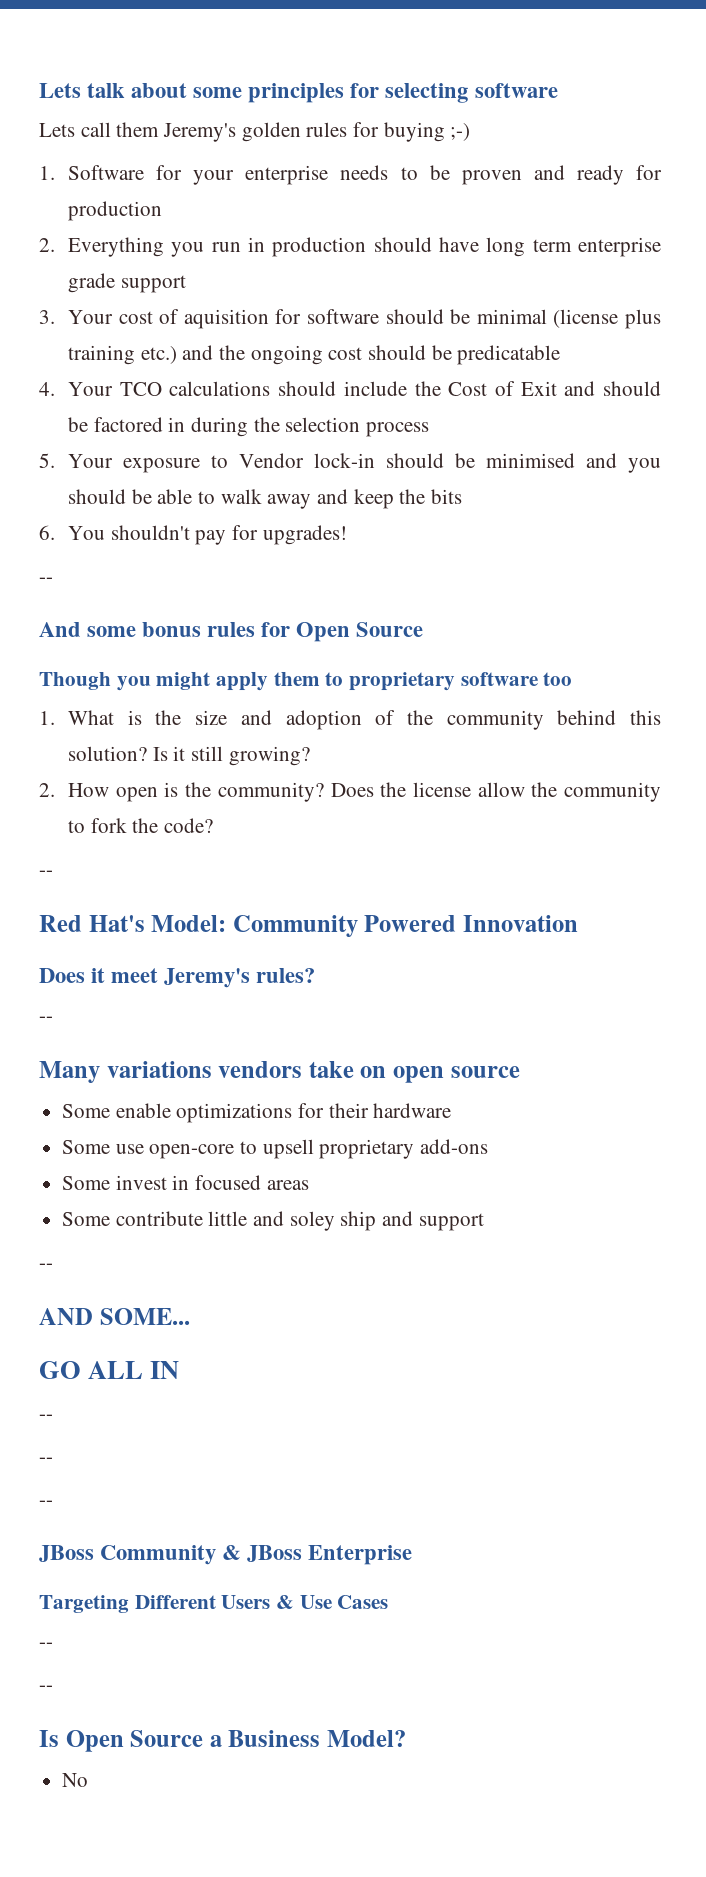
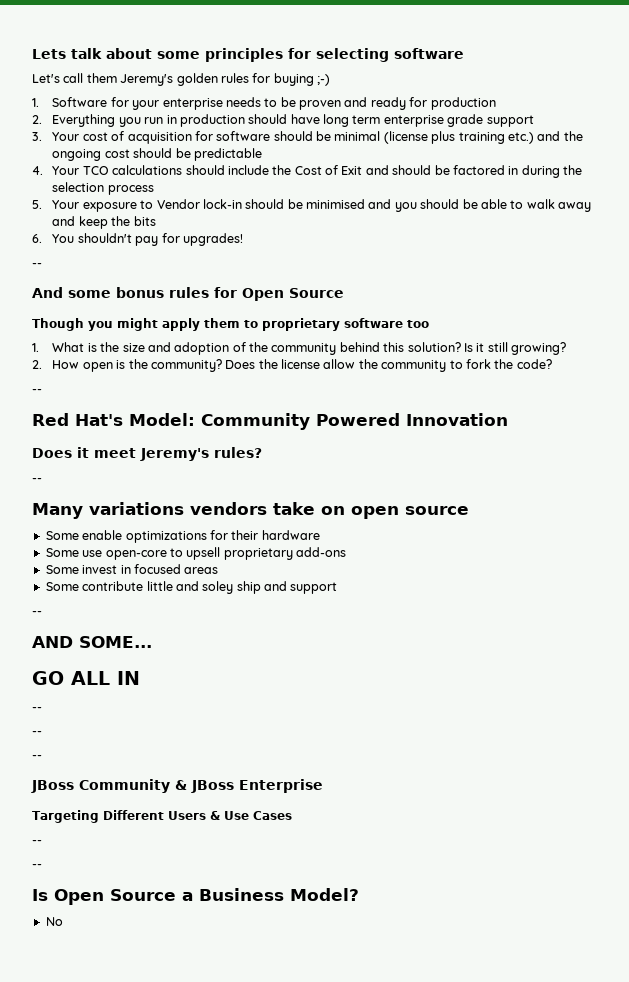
[39,123,75,137] Lets -> [32,74,60,83] Let's
[183,309,269,329] aquisition -> [127,132,192,144] acquisition
[457,345,561,365] predicatable -> [193,148,262,161] predictable

